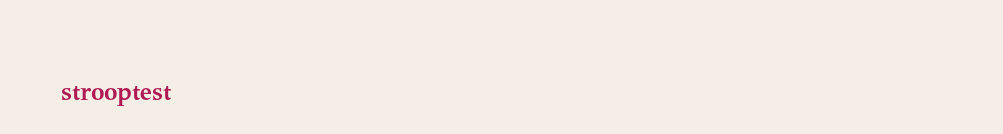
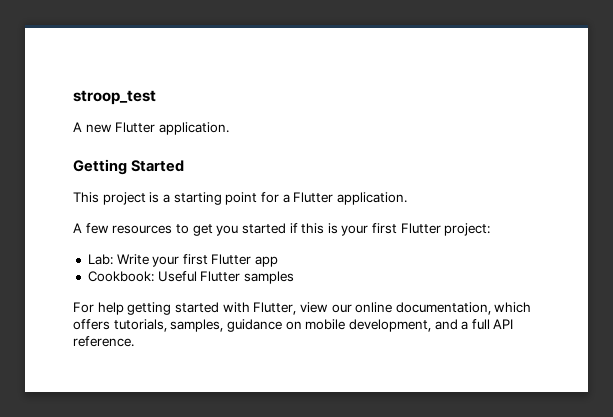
[61,86,172,106] strooptest -> [73,90,156,105] [73,122,229,135] [73,159,185,175] [73,192,407,205] [73,223,491,236] [87,254,279,267] [87,271,294,284] [73,302,532,315] [73,319,514,332] [73,336,134,347] stroop_test // A new Flutter application. // Getting Started // This project is a starting point for a Flutter application. // A few resources to get you started if this is your first Flutter project: // Lab: Write your first Flutter app // Cookbook: Useful Flutter samples // For help getting started with Flutter, view our online documentation, which offers tutorials, samples, guidance on mobile development, and a full API reference.

